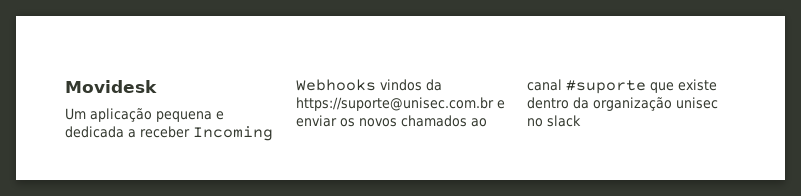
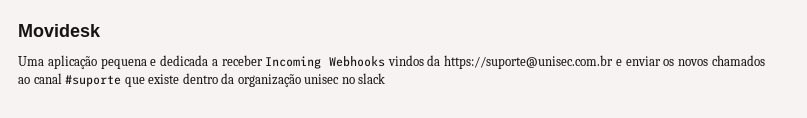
[65,108,86,120] Um -> [18,56,44,66] Uma

